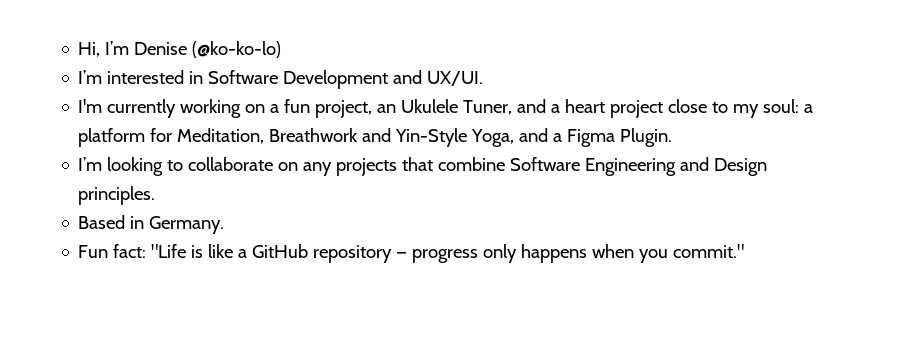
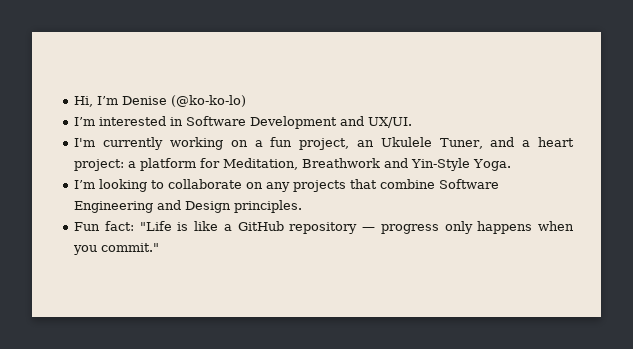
[610,99,800,118] project close to my soul: -> [74,159,125,171] project:
[471,128,673,147] Yoga, and a Figma Plugin. -> [473,159,512,171] Yoga.
[78,215,225,234] // Based in Germany. -> (303, 206) none

